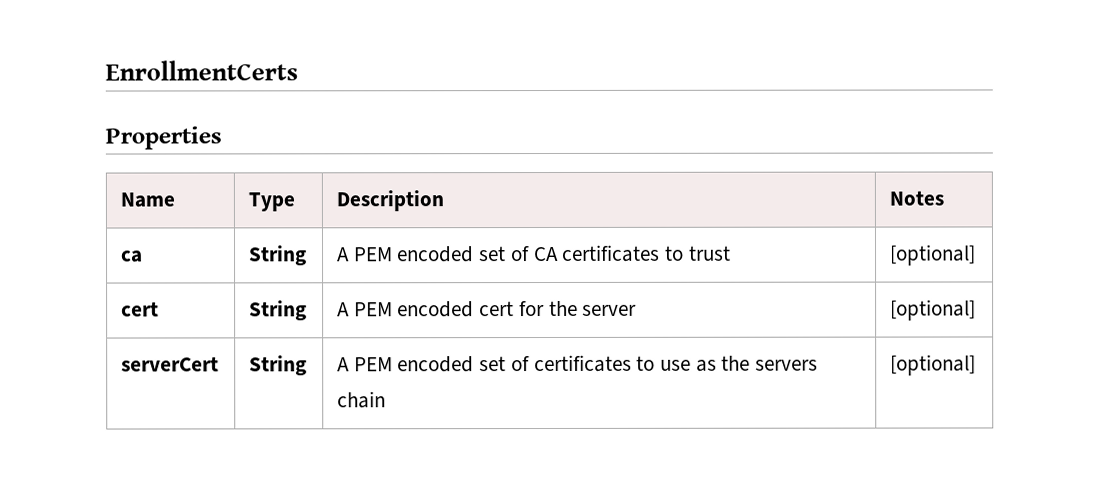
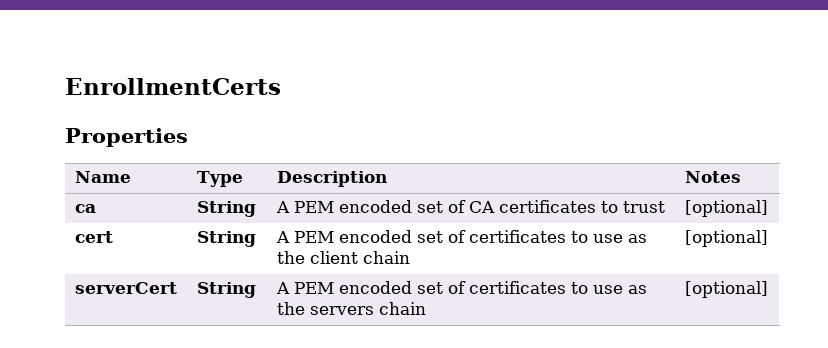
[479,300,638,317] cert for the server -> [416,230,647,243] [276,251,410,264] set of certificates to use as the client chain

